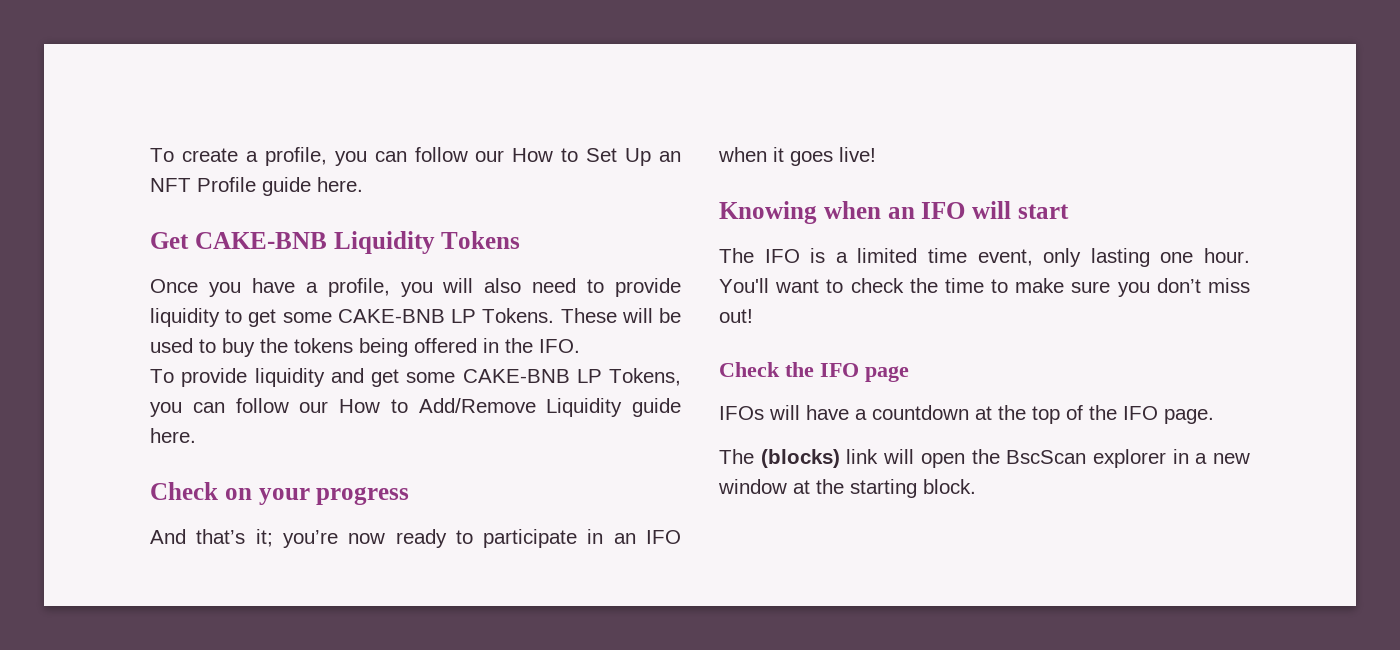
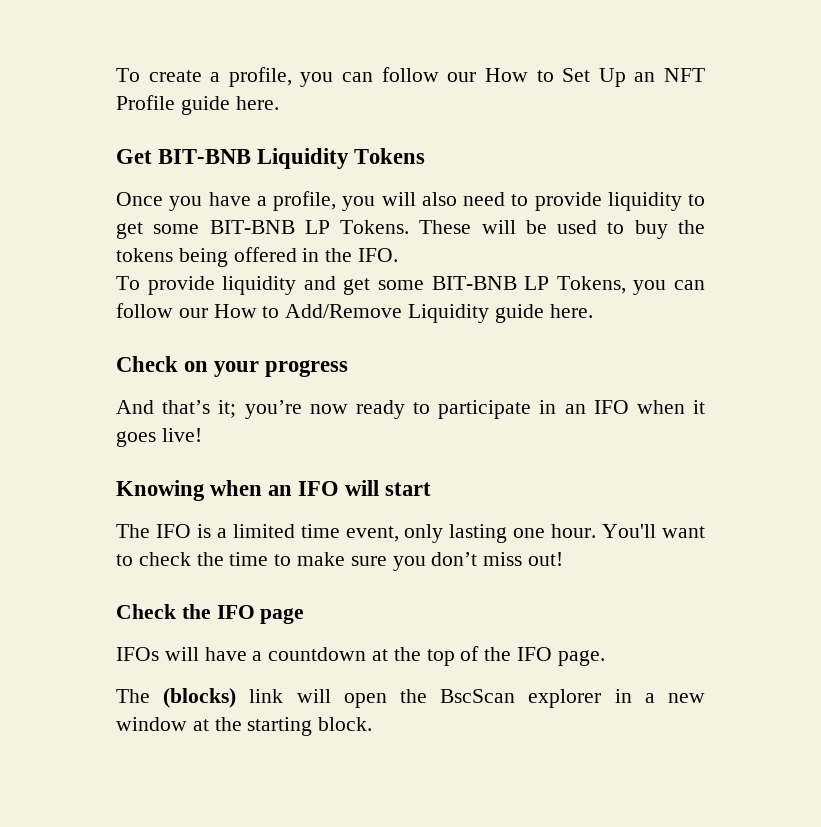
[194,232,327,249] CAKE-BNB -> [158,149,252,164] BIT-BNB
[337,309,445,323] CAKE-BNB -> [209,220,295,234] BIT-BNB
[462,369,570,383] CAKE-BNB -> [431,276,517,290] BIT-BNB

